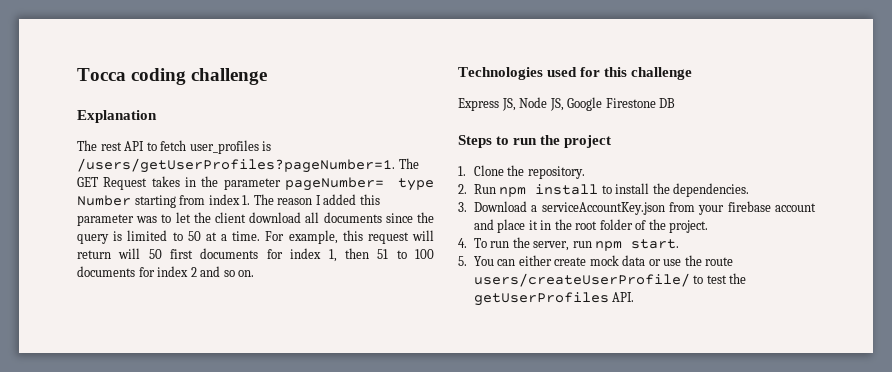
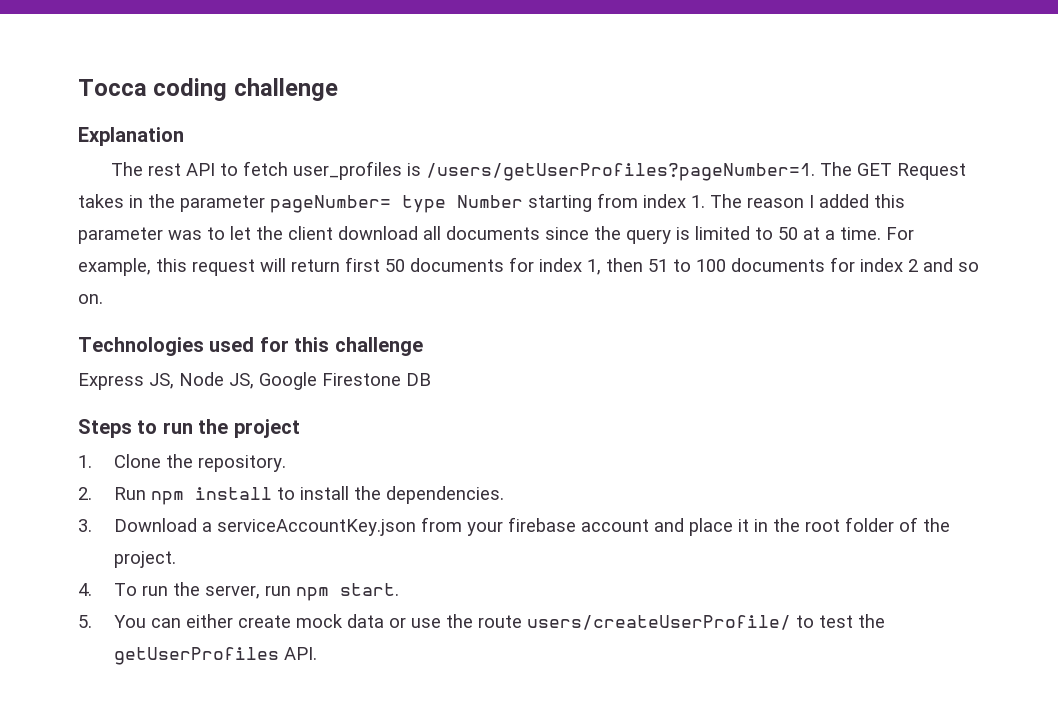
[118,248,194,259] will 50 first -> [345,257,405,272] first 50

